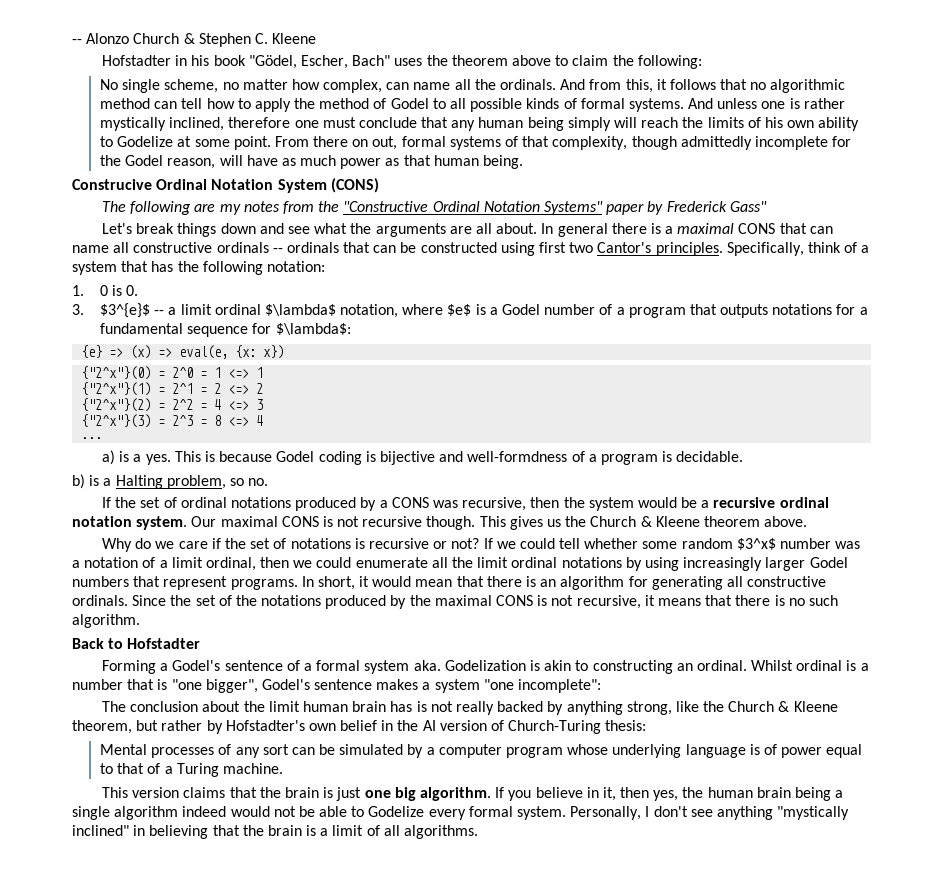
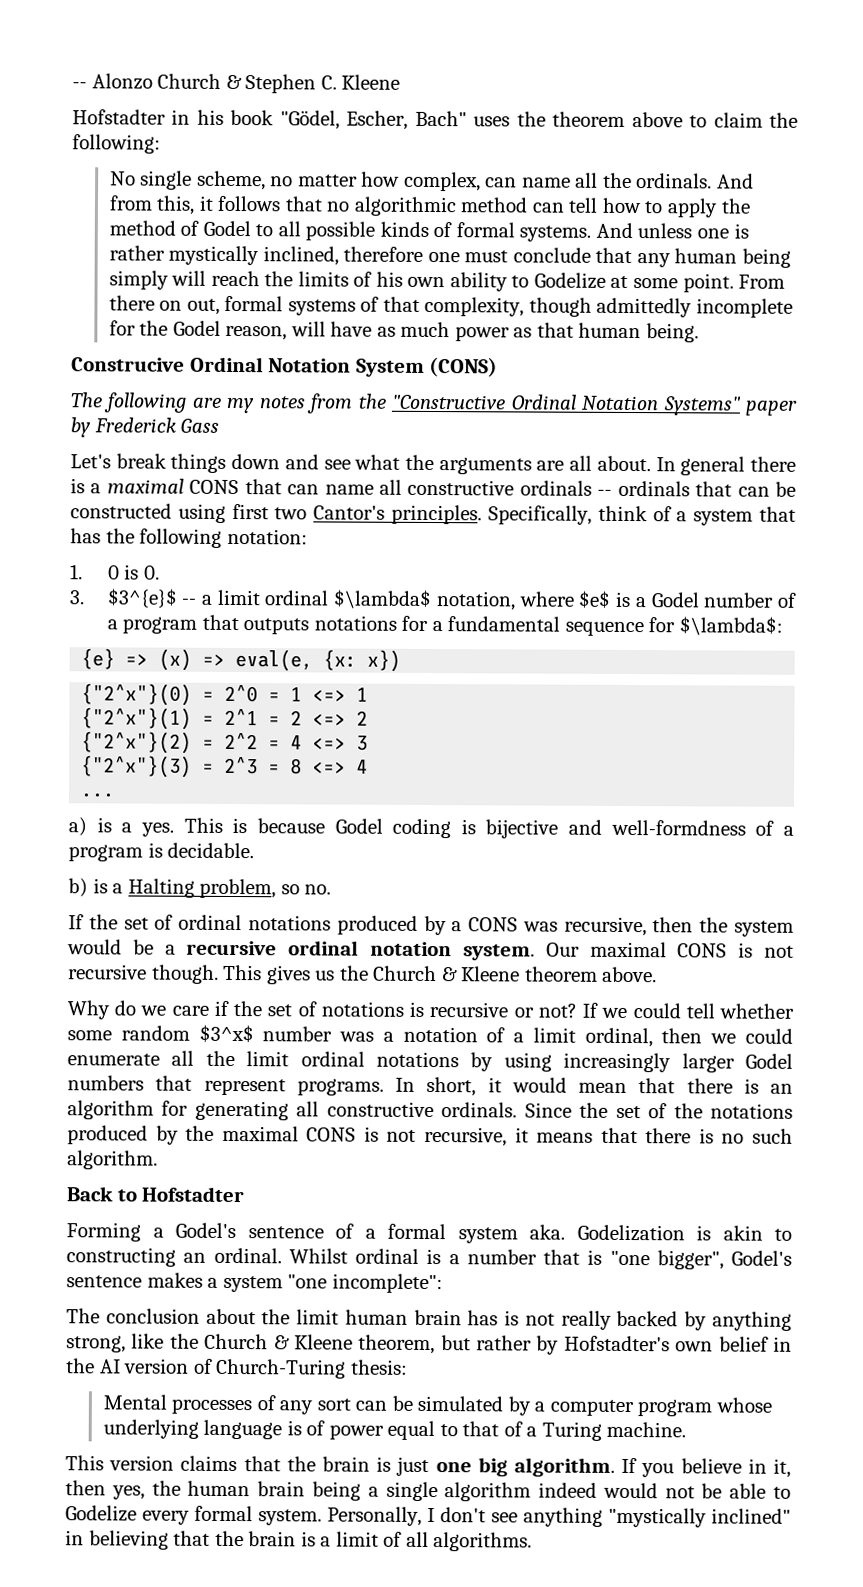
[729,201,767,212] Gass" -> [180,418,220,433] Gass

